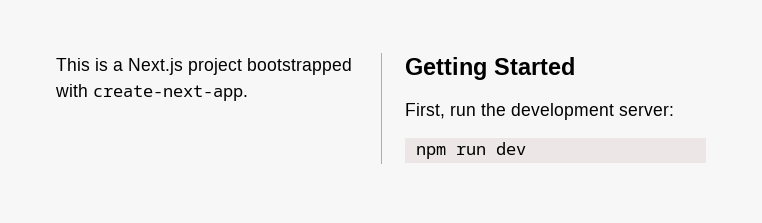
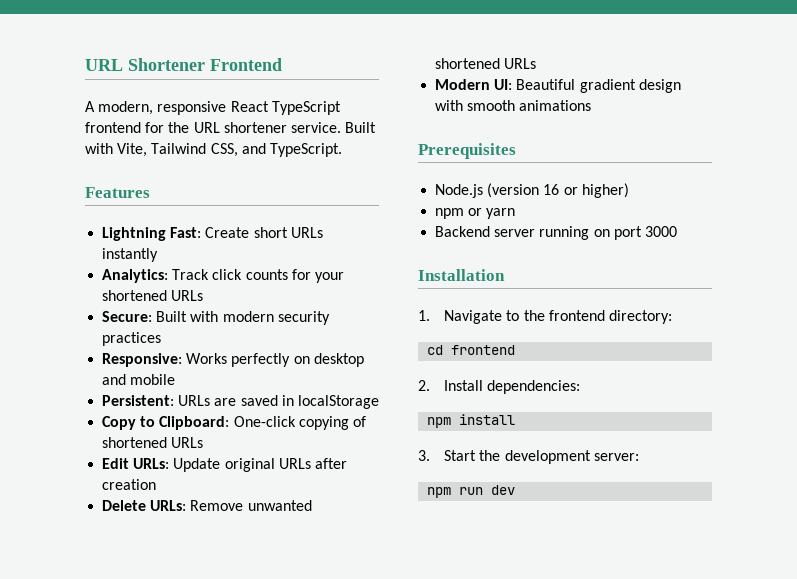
[56,58,352,75] [55,84,248,101] [405,57,575,80] [405,103,476,119] This is a Next.js project bootstrapped with create-next-app. // Getting Started // First, run -> [85,58,282,71] [85,101,341,115] [85,122,377,133] [85,143,342,157] [85,187,150,198] [102,227,323,241] [102,248,159,262] [102,269,344,283] [102,290,204,301] [102,311,330,325] [102,332,162,346] [102,353,364,367] [102,374,176,385] [102,395,379,409] [102,416,366,430] [102,437,204,448] [102,458,347,472] [102,479,157,490] [102,500,312,511] [435,58,537,69] [435,79,681,93] [435,100,592,111] [418,143,516,159] [435,183,629,198] [435,208,516,219] [435,226,677,240] [418,269,505,281] [418,310,673,324] [427,345,516,355] [418,380,581,394] [427,414,516,428] [418,450,477,461] URL Shortener Frontend // A modern, responsive React TypeScript frontend for the URL shortener service. Built with Vite, Tailwind CSS, and TypeScript. // Features // Lightning Fast: Create short URLs instantly // Analytics: Track click counts for your shortened URLs // Secure: Built with modern security practices // Responsive: Works perfectly on desktop and mobile // Persistent: URLs are saved in localStorage // Copy to Clipboard: One-click copying of shortened URLs // Edit URLs: Update original URLs after creation // Delete URLs: Remove unwanted shortened URLs // Modern UI: Beautiful gradient design with smooth animations // Prerequisites // Node.js (version 16 or higher) // npm or yarn // Backend server running on port 3000 // Installation // 1. Navigate to the frontend directory: // cd frontend // 2. Install dependencies: // npm install // 3. Start

